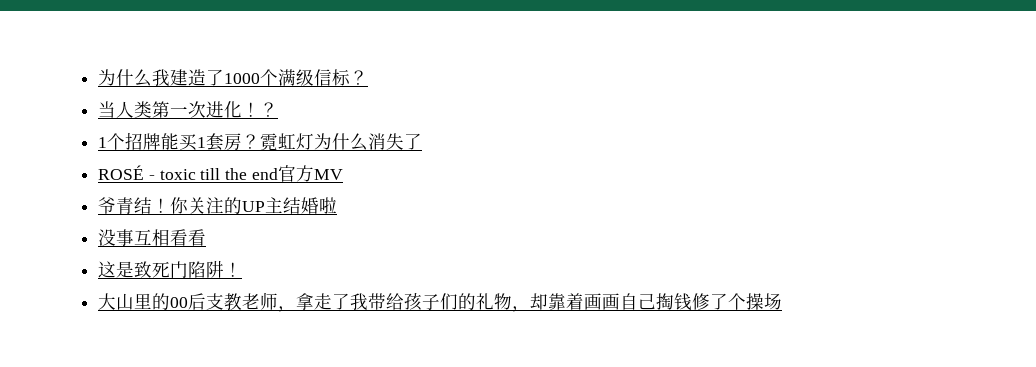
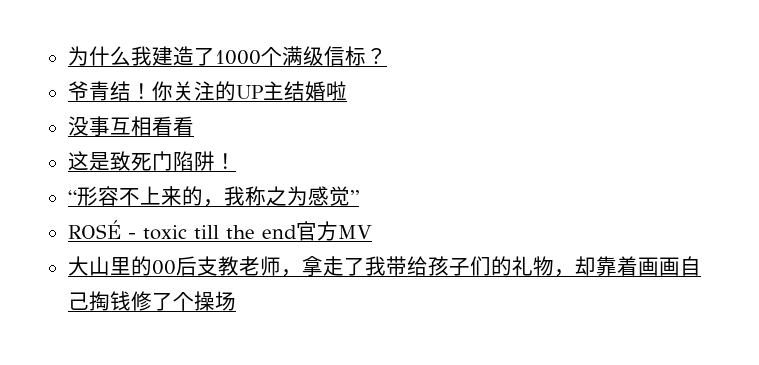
[98,101,279,118] [98,132,423,151] [98,165,343,182] // 当人类第一次进化！？ // 1个招牌能买1套房？霓虹灯为什么消失了 // ROSÉ - toxic till the end官方MV -> (387, 56) none
(243, 269) none -> [67,186,359,207] [67,220,372,241] // “形容不上来的，我称之为感觉” // ROSÉ - toxic till the end官方MV

